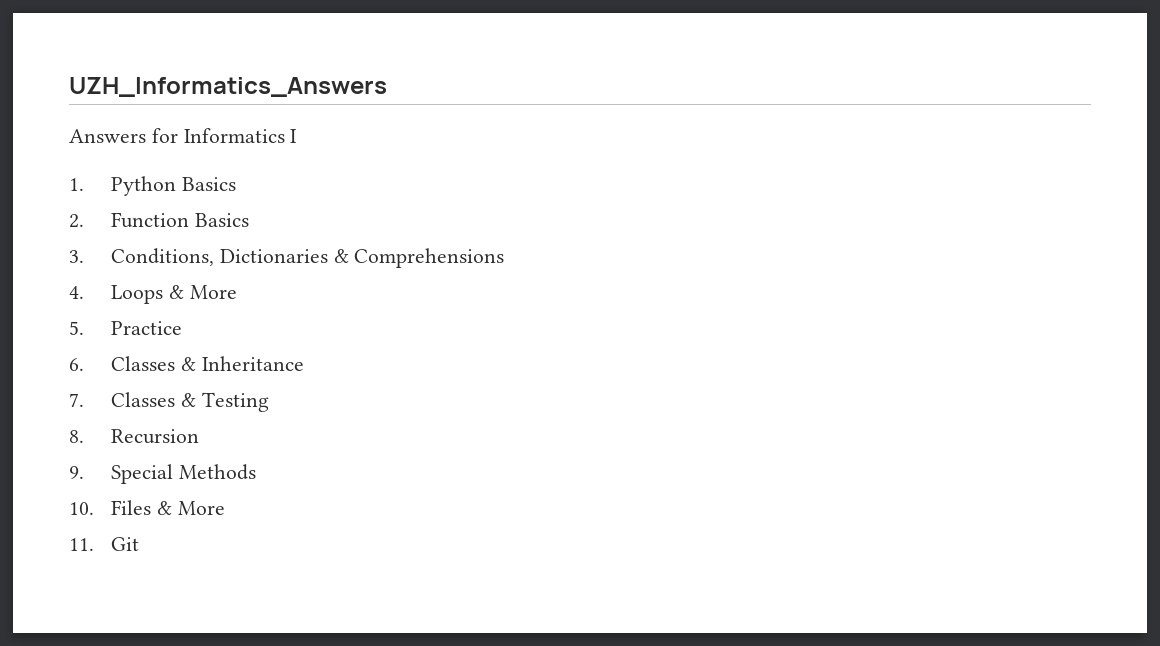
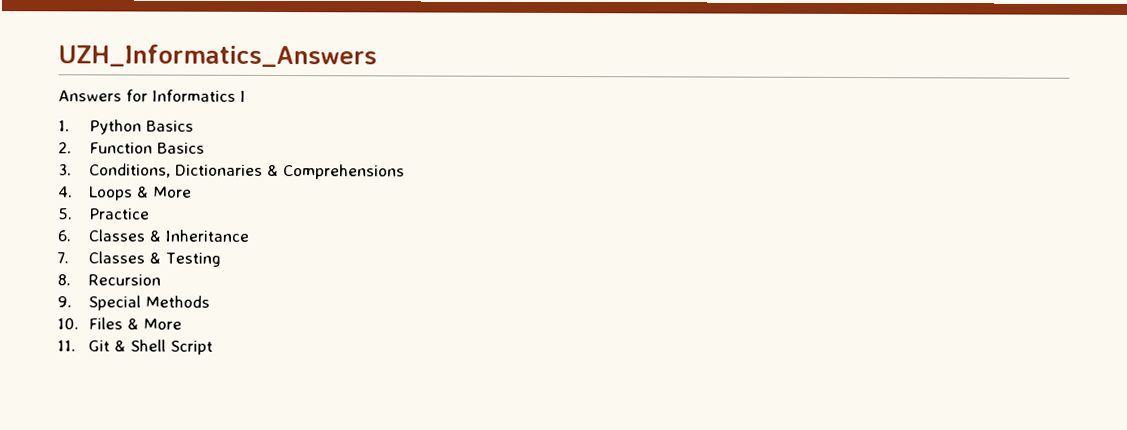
(139, 544) none -> [114,339,214,355] & Shell Script

